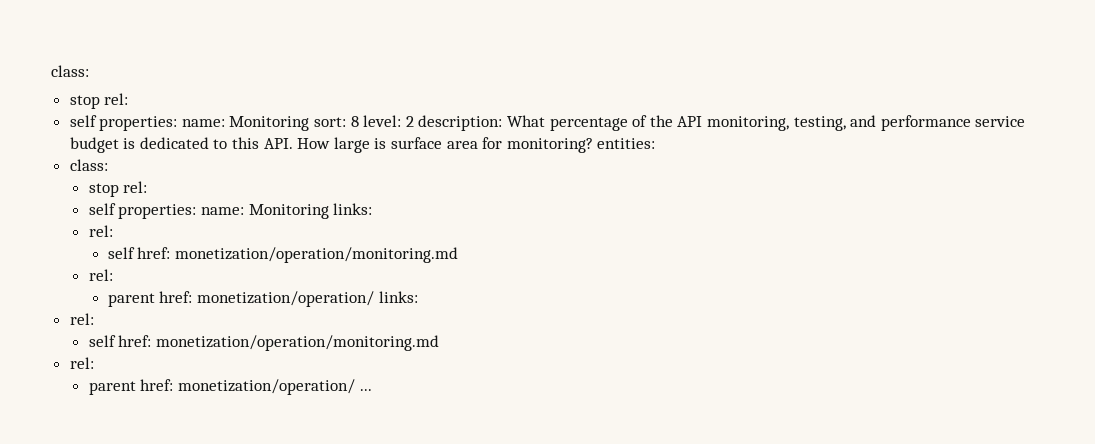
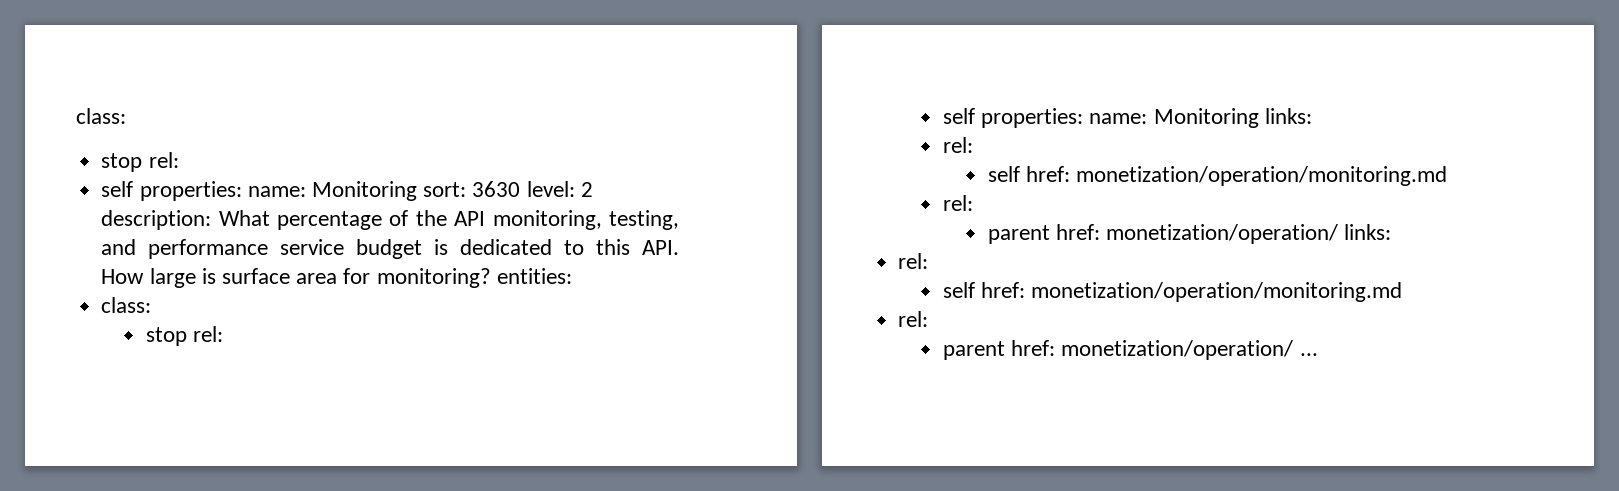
[350,116,359,127] 8 -> [472,181,521,197] 3630

